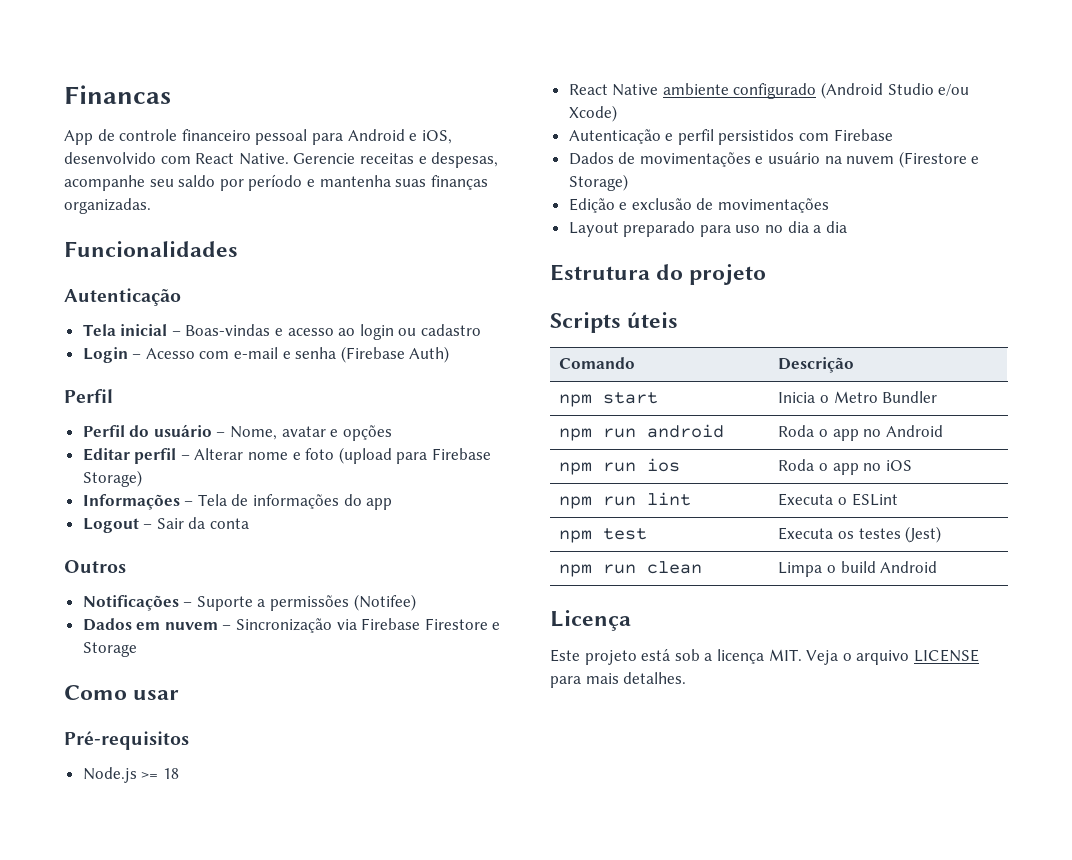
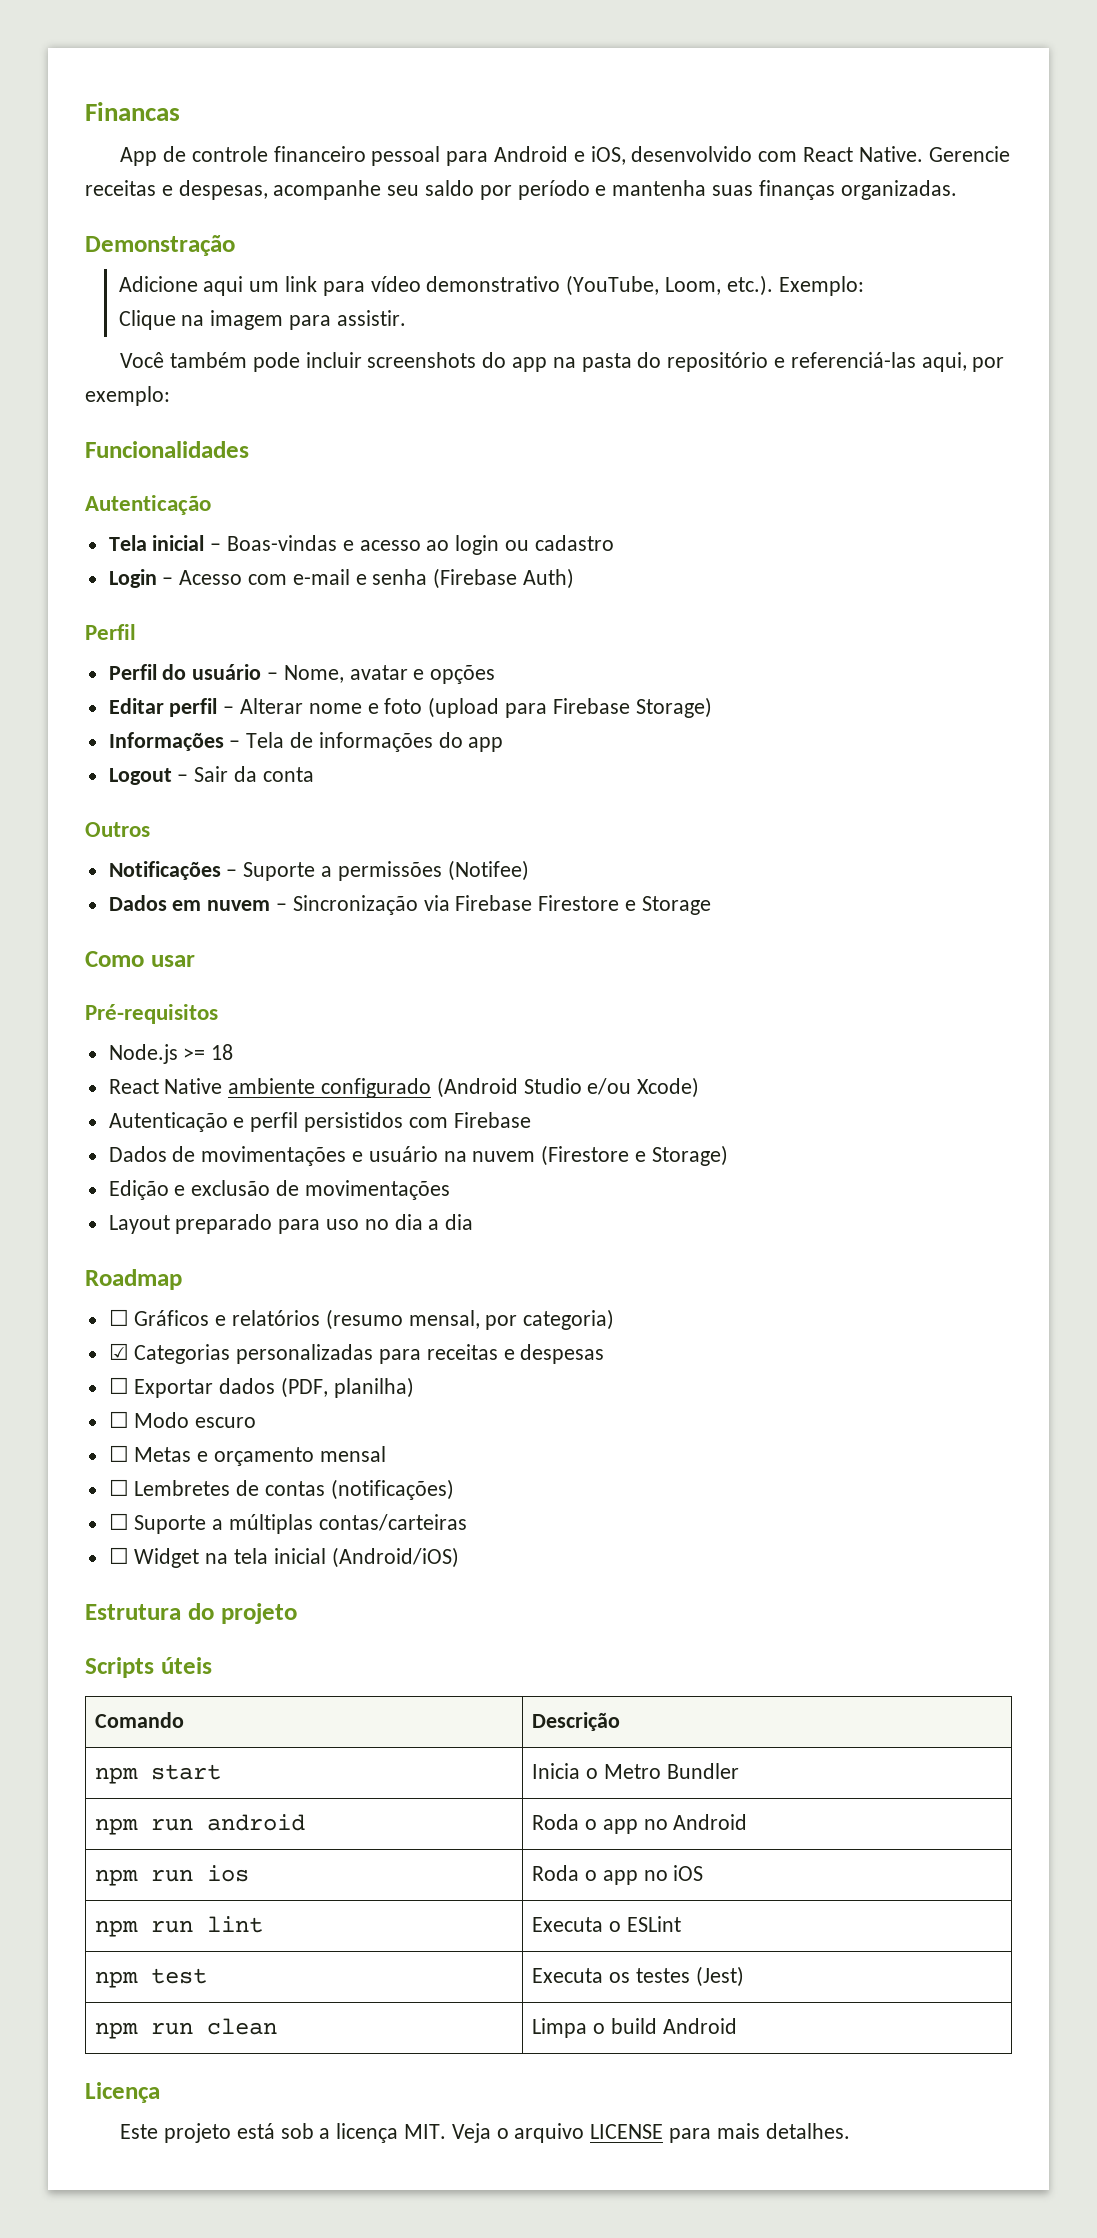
(151, 206) none -> [85,235,235,256] [118,275,864,296] [118,310,406,330] [120,352,1005,372] [85,386,170,406] // Demonstração // Adicione aqui um link para vídeo demonstrativo (YouTube, Loom, etc.). Exemplo: // Clique na imagem para assistir. // Você também pode incluir screenshots do app na pasta do repositório e referenciá-las aqui, por exemplo:
(847, 227) none -> [85,1269,182,1290] [108,1309,615,1330] [108,1343,605,1364] [108,1377,414,1398] [108,1411,257,1428] [108,1445,386,1466] [108,1479,454,1500] [108,1513,467,1534] [108,1547,459,1568] // Roadmap // ☐ Gráficos e relatórios (resumo mensal, por categoria) // ☑ Categorias personalizadas para receitas e despesas // ☐ Exportar dados (PDF, planilha) // ☐ Modo escuro // ☐ Metas e orçamento mensal // ☐ Lembretes de contas (notificações) // ☐ Suporte a múltiplas contas/carteiras // ☐ Widget na tela inicial (Android/iOS)

